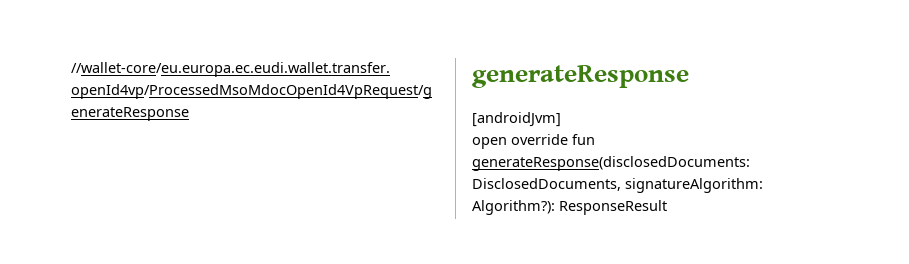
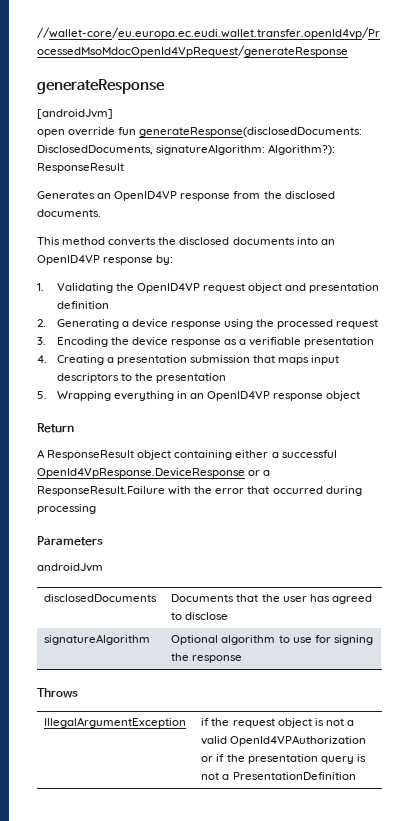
(667, 207) none -> [37,191,335,201] [37,209,101,217] [37,237,335,246] [37,255,174,265] [37,283,380,293] [56,301,109,309] [37,319,379,329] [37,337,375,347] [37,355,340,365] [56,373,226,383] [37,391,361,401] [37,423,74,433] [37,449,337,460] [37,468,271,478] [37,486,362,496] [37,504,96,514] [37,536,103,546] [37,563,103,572] [44,594,158,602] [171,594,372,604] [171,612,229,620] [44,634,151,645] [171,635,373,645] [171,653,243,663] [37,688,78,698] [44,717,187,728] [201,718,354,728] [201,735,367,746] [201,754,366,764] [201,772,356,780] // Generates an OpenID4VP response from the disclosed documents. // This method converts the disclosed documents into an OpenID4VP response by: // 1. Validating the OpenID4VP request object and presentation definition // 2. Generating a device response using the processed request // 3. Encoding the device response as a verifiable presentation // 4. Creating a presentation submission that maps input descriptors to the presentation // 5. Wrapping everything in an OpenID4VP response object // Return // A ResponseResult object containing either a successful OpenId4VpResponse.DeviceResponse or a ResponseResult.Failure with the error that occurred during processing // Parameters // androidJvm // disclosedDocuments | Documents that the user has agreed to disclose // signatureAlgorithm | Optional algorithm to use for signing the response // Throws // IllegalArgumentException | if the request object is not a valid OpenId4VPAuthorization or if the presentation query is not a PresentationDefinition

